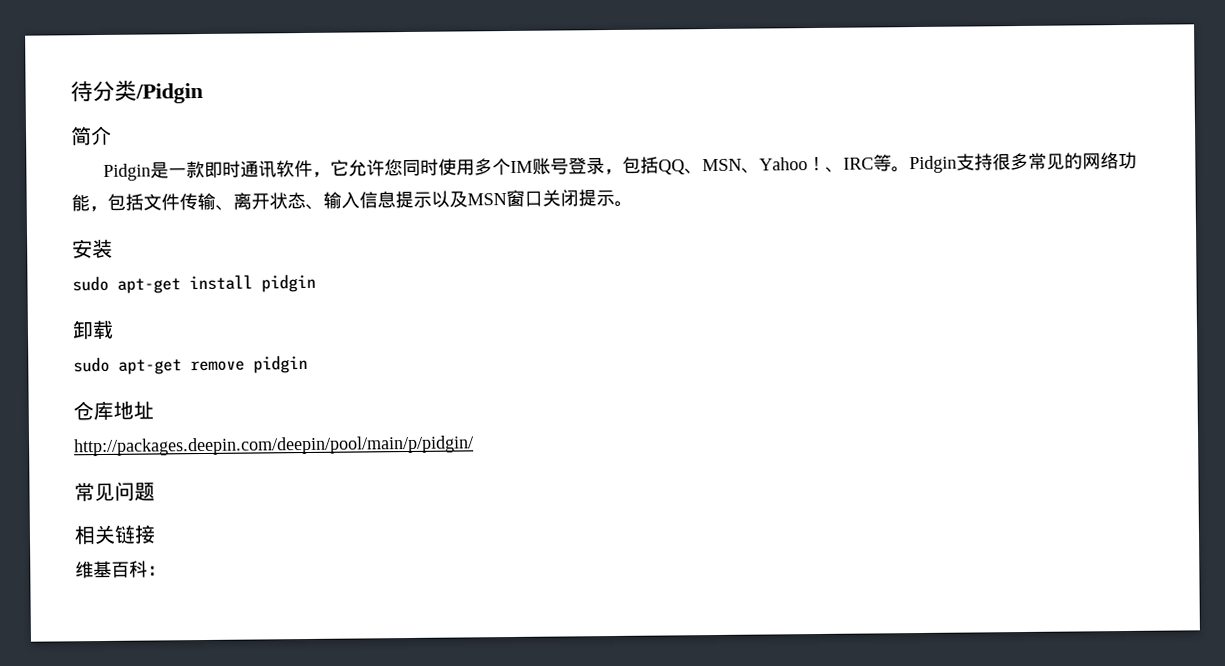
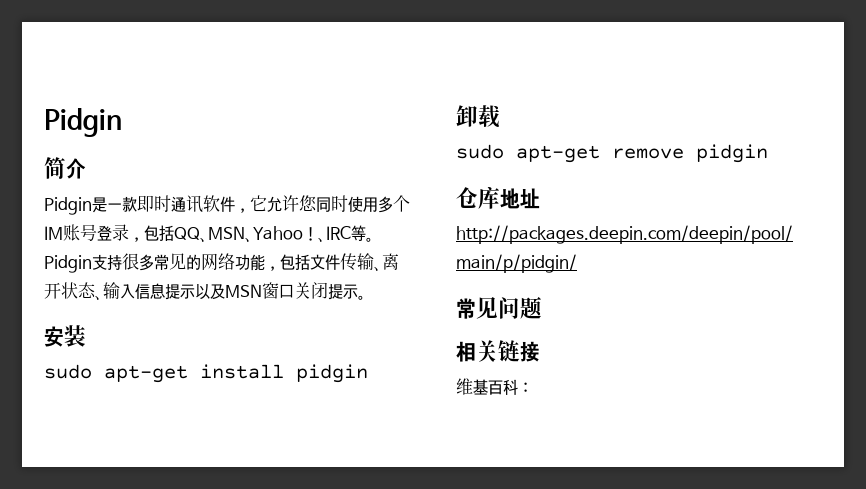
[70,80,203,104] 待分类/Pidgin -> [44,108,122,137] Pidgin

